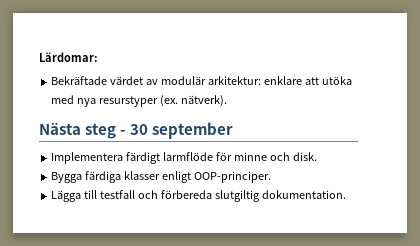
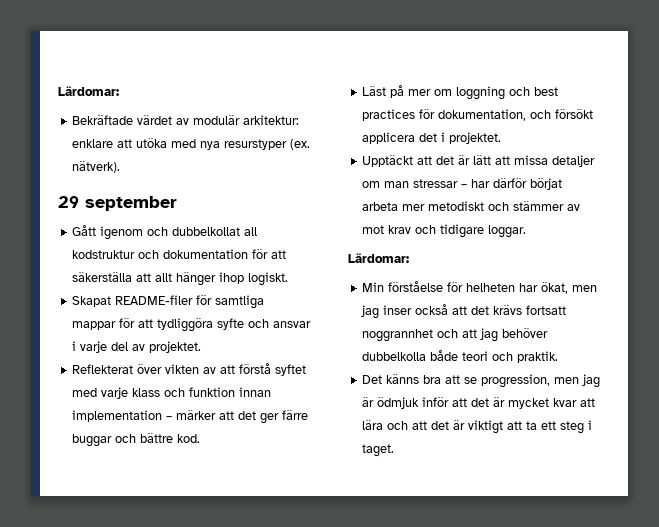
[39,122,234,139] [51,152,317,164] [51,171,271,183] [51,190,346,202] Nästa steg - 30 september // Implementera färdigt larmflöde för minne och disk. // Bygga färdiga klasser enligt OOP-principer. // Lägga till testfall och förbereda slutgiltig dokumentation. -> [58,196,177,211] [72,225,258,240] [72,249,287,259] [72,272,289,286] [72,295,265,309] [72,318,312,332] [72,341,202,353] [72,363,307,376] [72,387,272,399] [72,410,309,424] [72,433,201,447] [362,85,559,100] [362,109,594,121] [362,132,502,144] [362,155,596,167] [362,178,563,190] [362,201,581,211] [362,224,527,238] [348,253,409,263] [362,281,598,294] [361,304,567,319] [362,328,549,342] [362,350,559,363] [362,374,601,388] [362,397,596,409] [362,420,593,434] [362,444,395,457] 29 september // Gått igenom och dubbelkollat all kodstruktur och dokumentation för att säkerställa att allt hänger ihop logiskt. // Skapat README-filer för samtliga mappar för att tydliggöra syfte och ansvar i varje del av projektet. // Reflekterat över vikten av att förstå syftet med varje klass och funktion innan implementation – märker att det ger färre buggar och bättre kod. // Läst på mer om loggning och best practices för dokumentation, och försökt applicera det i projektet. // Upptäckt att det är lätt att missa detaljer om man stressar – har därför börjat arbeta mer metodiskt och stämmer av mot krav och tidigare loggar. // Lärdomar: // Min förståelse för helheten har ökat, men jag inser också att det krävs fortsatt noggrannhet och att jag behöver dubbelkolla både teori och praktik. // Det känns bra att se progression, men jag är ödmjuk inför att det är mycket kvar att lära och att det är viktigt att ta ett steg i taget.

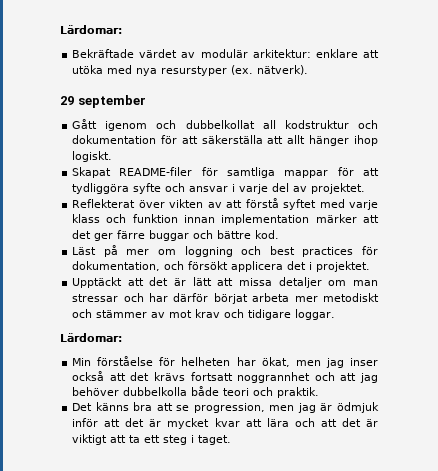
[166,416,173,420] – -> (310, 219) none
[461,184,468,188] – -> [123,293,144,302] och

